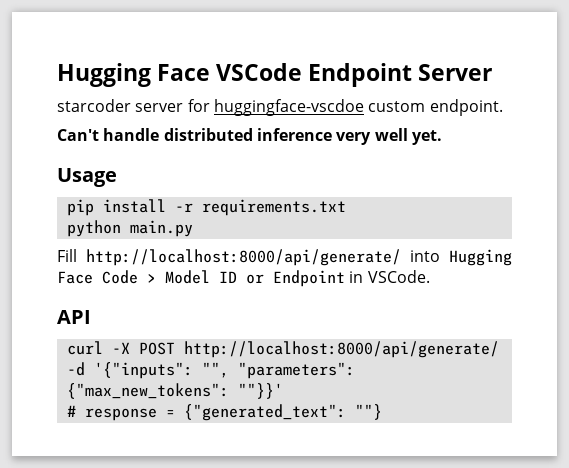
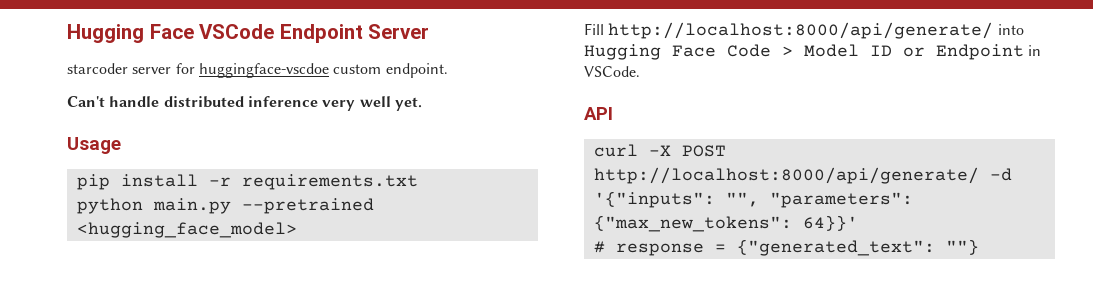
(193, 228) none -> [241,198,374,214] [76,222,297,238] --pretrained <hugging_face_model>
[237,383,283,399] ""}}' -> [802,215,858,231] 64}}'

